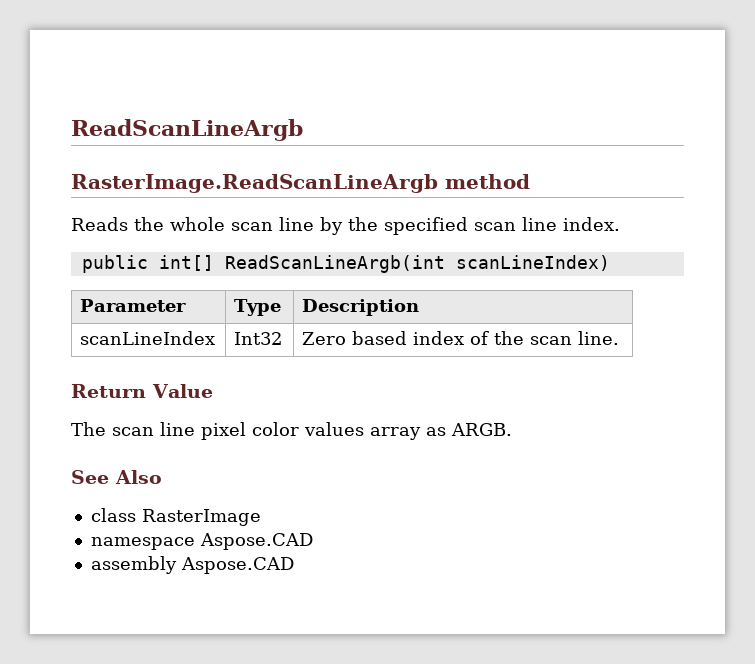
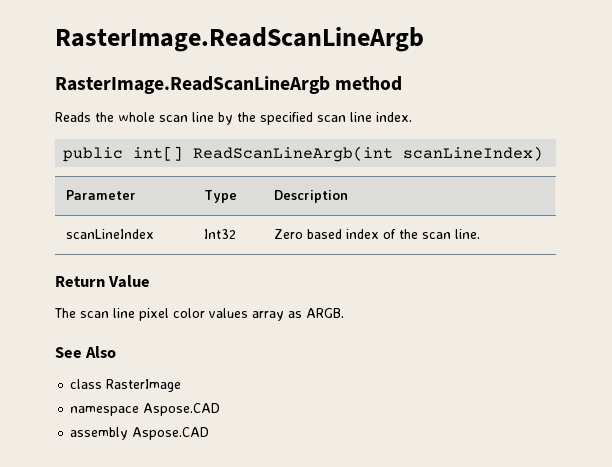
[71,119,303,141] ReadScanLineArgb -> [55,27,424,52] RasterImage.ReadScanLineArgb

